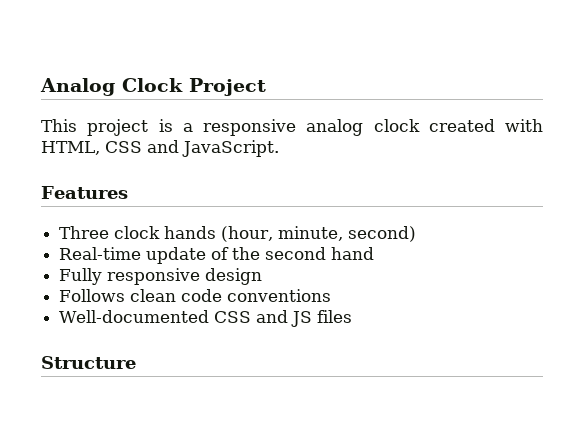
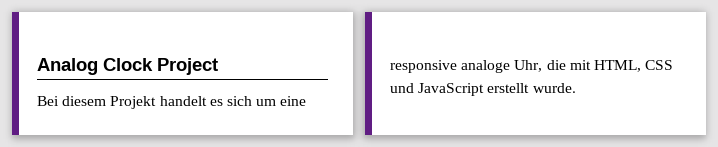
[41,119,543,136] [41,140,279,157] [41,186,128,199] [59,226,417,242] [59,247,375,264] [59,268,263,285] [59,289,332,302] [59,310,353,327] [41,356,136,369] This project is a responsive analog clock created with HTML, CSS and JavaScript. // Features // Three clock hands (hour, minute, second) // Real-time update of the second hand // Fully responsive design // Follows clean code conventions // Well-documented CSS and JS files // Structure -> [37,96,307,109] [390,60,674,73] [390,83,576,96] Bei diesem Projekt handelt es sich um eine responsive analoge Uhr, die mit HTML, CSS und JavaScript erstellt wurde.

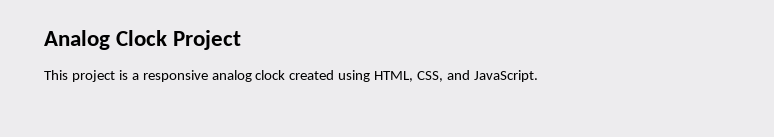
[37,96,307,109] [390,60,674,73] [390,83,576,96] Bei diesem Projekt handelt es sich um eine responsive analoge Uhr, die mit HTML, CSS und JavaScript erstellt wurde. -> [44,70,538,82] This project is a responsive analog clock created using HTML, CSS, and JavaScript.

